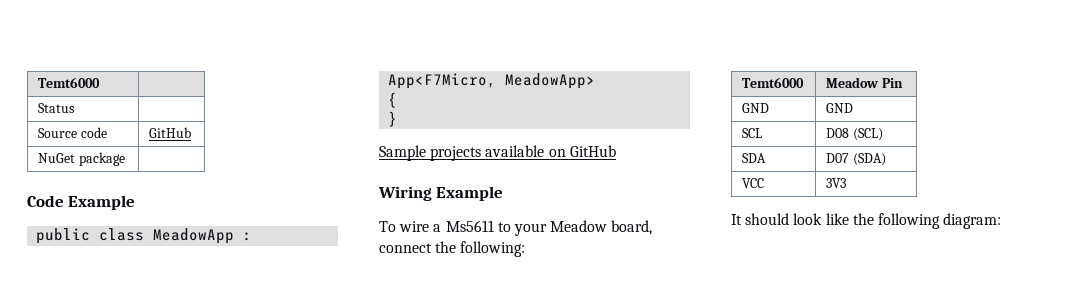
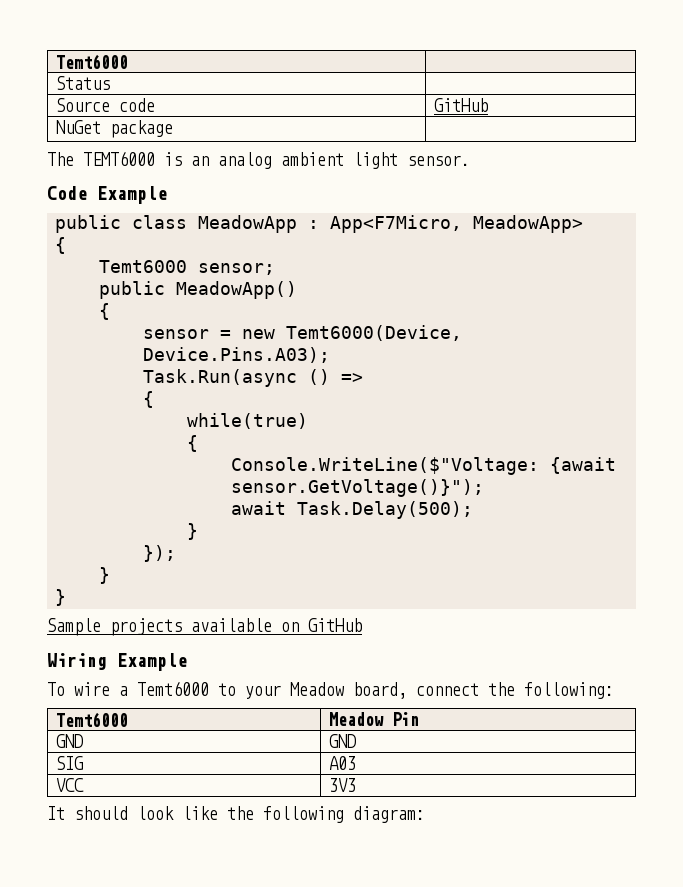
(126, 159) none -> [47,151,470,169] // The TEMT6000 is an analog ambient light sensor.
(398, 100) none -> [99,260,276,275] [99,281,298,299] [99,303,111,320] [143,325,463,341] [143,347,331,363] [143,369,364,387] [143,391,155,408] [187,413,309,429] [187,435,199,452] [231,457,617,475] [231,479,485,497] [231,501,474,519] [187,523,199,540] [143,545,177,562] [99,567,111,584] // Temt6000 sensor; // public MeadowApp() // { // sensor = new Temt6000(Device, Device.Pins.A03); // Task.Run(async () => // { // while(true) // { // Console.WriteLine($"Voltage: {await sensor.GetVoltage()}"); // await Task.Delay(500); // } // }); // }
[445,220,494,232] Ms5611 -> [137,681,209,696] Temt6000
[742,128,763,138] [826,128,884,141] [742,153,767,163] [826,153,887,166] SCL | D08 (SCL) // SDA | D07 (SDA) -> [55,756,83,770] [328,756,356,770] SIG | A03

